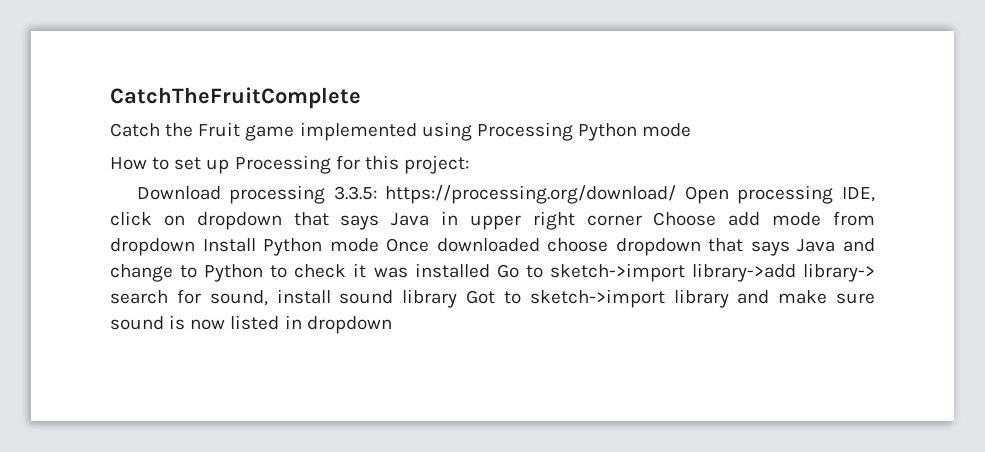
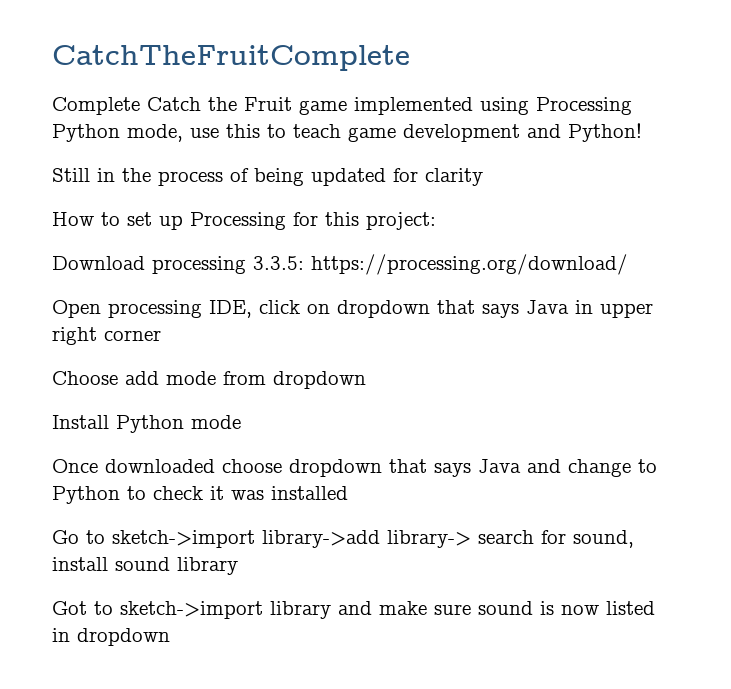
(361, 98) none -> [52,97,140,115] Complete
[642,123,692,137] mode -> [127,123,642,142] [52,168,483,186] mode, use this to teach game development and Python! // Still in the process of being updated for clarity
(677, 194) none -> (628, 264) //
(642, 220) none -> (161, 335) //
(195, 247) none -> (366, 380) //
(379, 245) none -> (241, 422) //
(490, 270) none -> (348, 493) //
(458, 298) none -> (238, 566) //

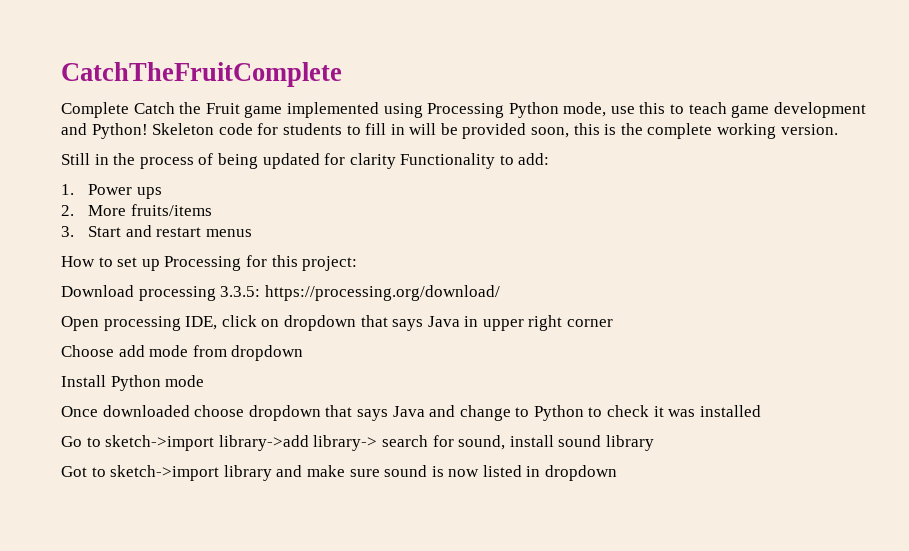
(642, 132) none -> [152,123,838,139] Skeleton code for students to fill in will be provided soon, this is the complete working version.
(483, 177) none -> [400,153,550,169] [61,184,162,199] [61,204,212,216] [61,225,252,237] Functionality to add: // 1. Power ups // 2. More fruits/items // 3. Start and restart menus

